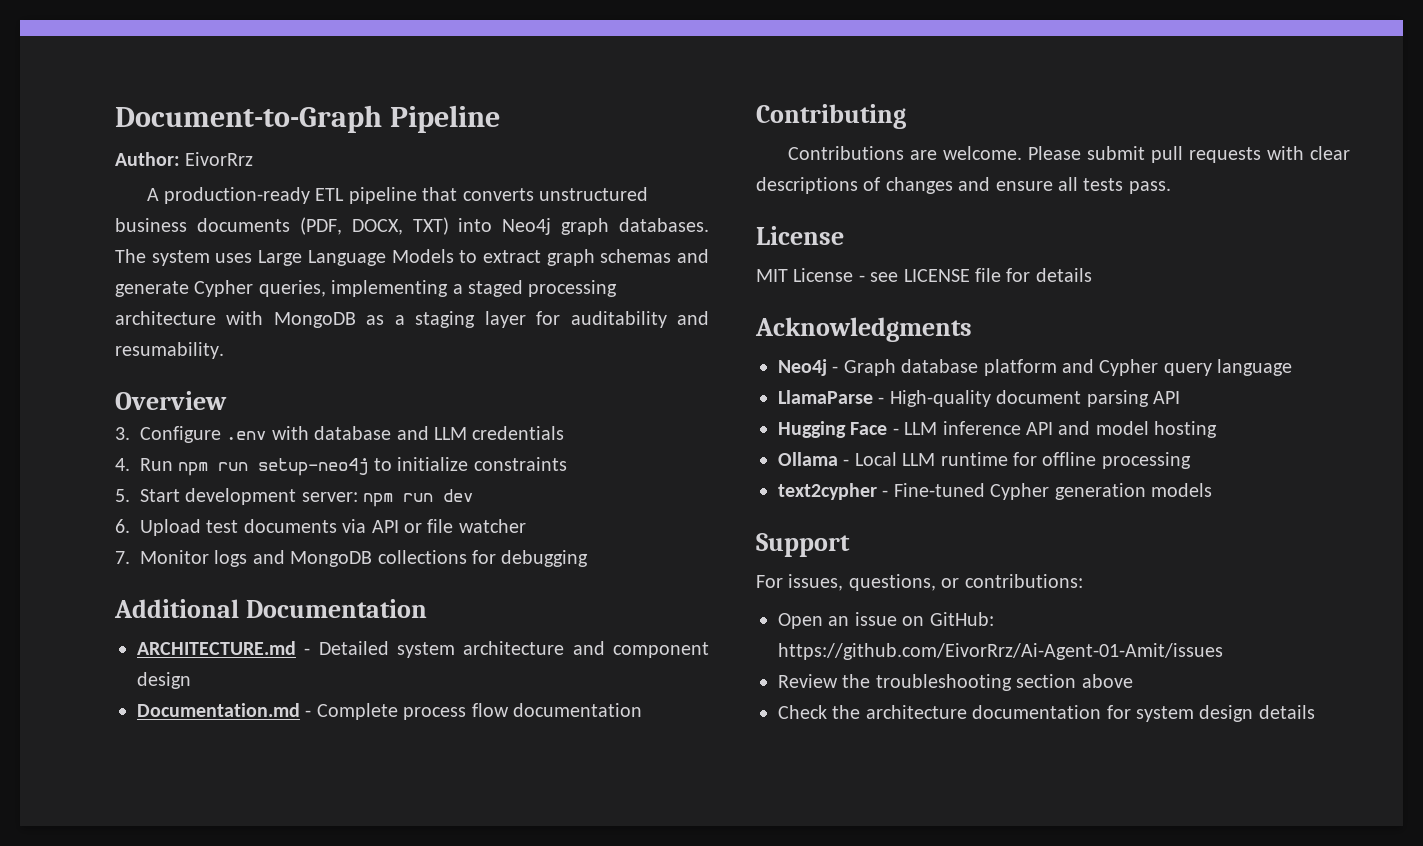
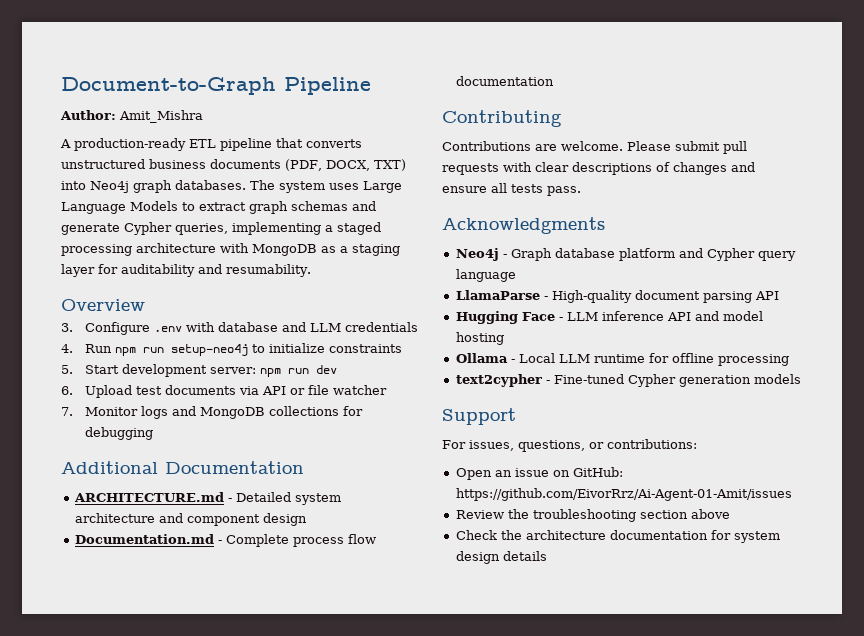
[185,152,254,166] EivorRrz -> [119,110,203,123] Amit_Mishra
[756,226,844,245] [756,268,1092,282] // License // MIT License - see LICENSE file for details -> (581, 191) none

